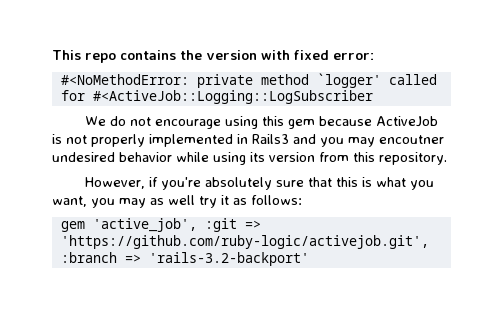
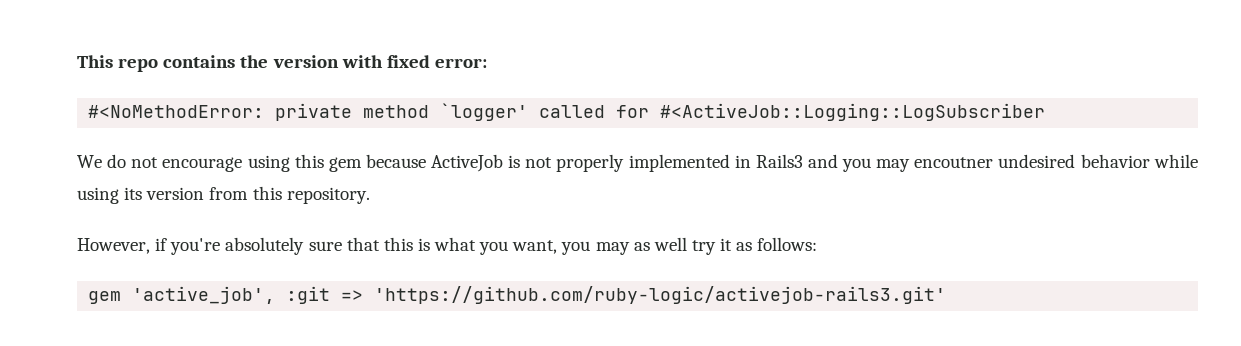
[60,235,429,249] [60,252,309,266] 'https://github.com/ruby-logic/activejob.git', :branch => 'rails-3.2-backport' -> [374,286,947,304] 'https://github.com/ruby-logic/activejob-rails3.git'

